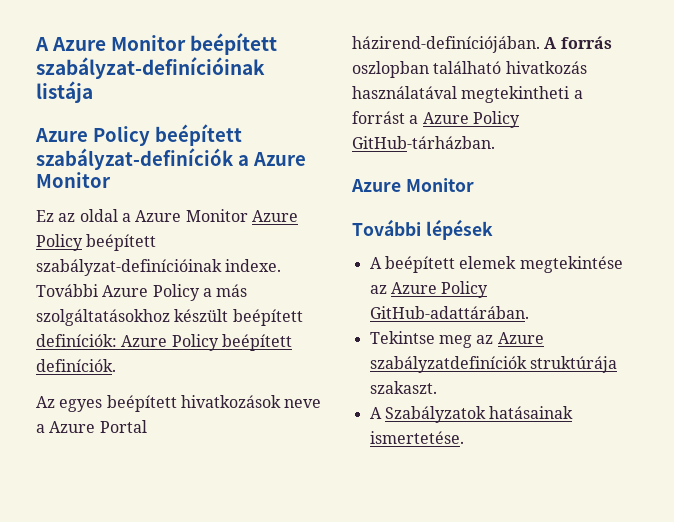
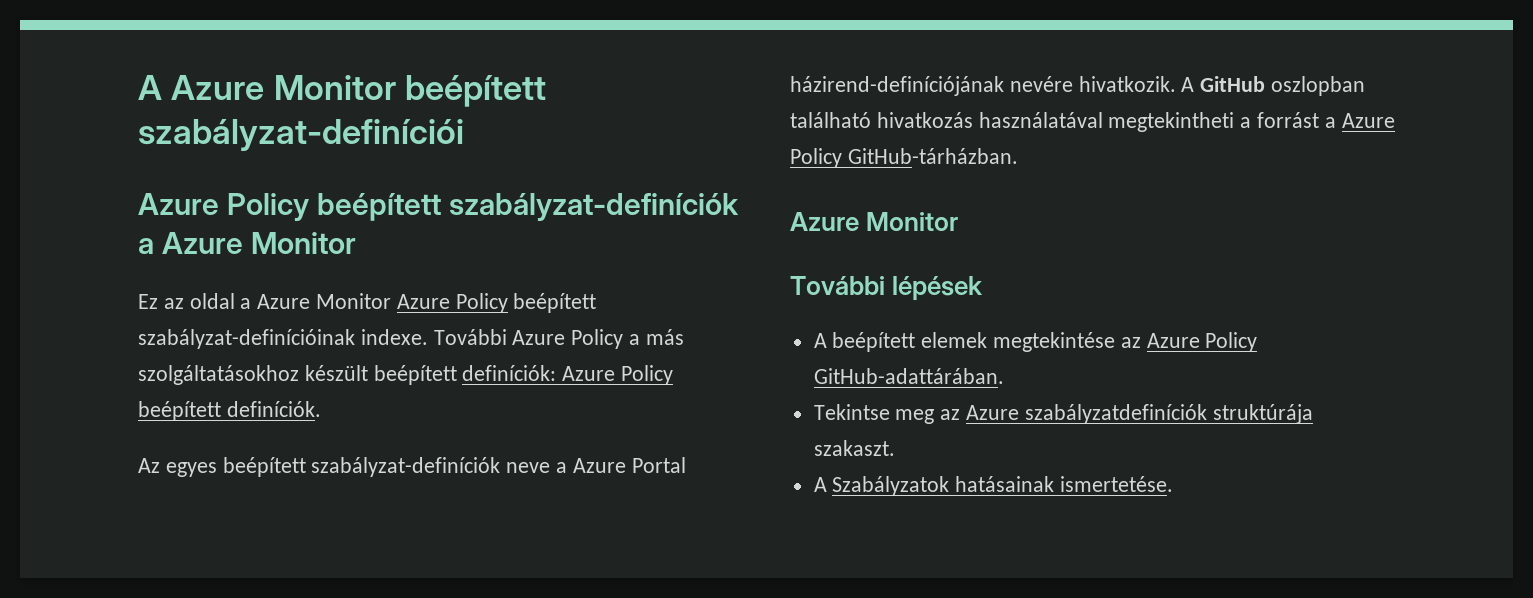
[36,57,265,79] [36,81,93,103] szabályzat-definícióinak listája -> [138,119,464,151] szabályzat-definíciói
[180,395,281,408] hivatkozások -> [311,457,501,477] szabályzat-definíciók
[352,36,612,53] házirend-definíciójában. A forrás -> [790,76,1266,96] házirend-definíciójának nevére hivatkozik. A GitHub

